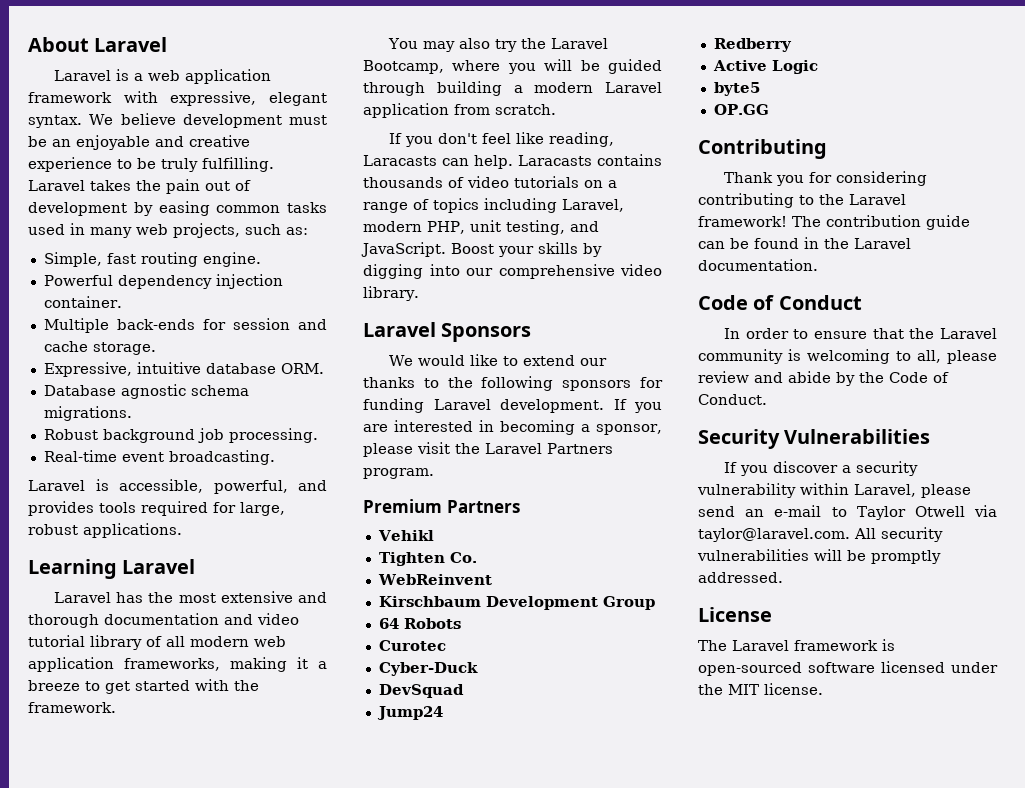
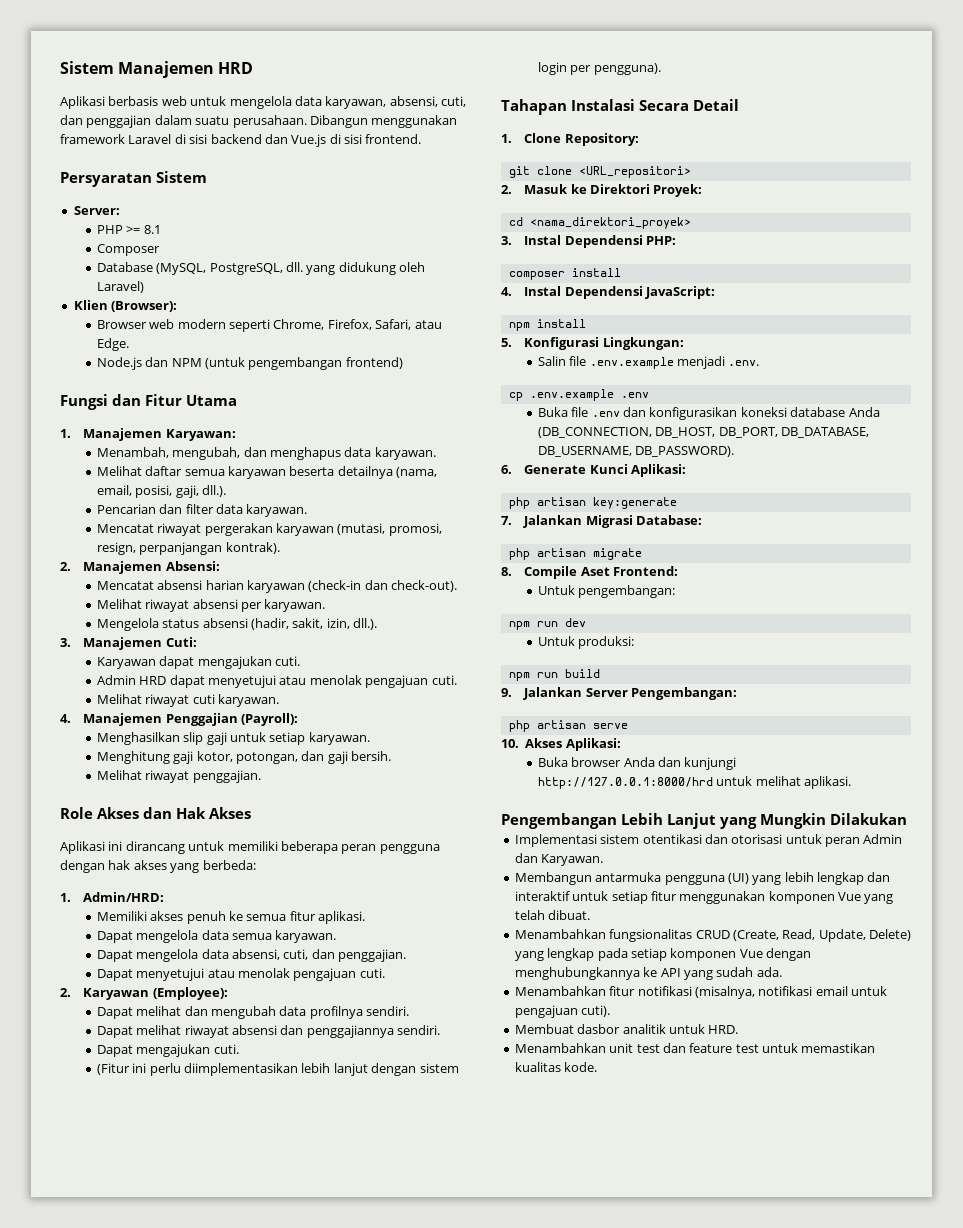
[28,37,168,52] [53,69,271,84] [28,91,327,106] [28,113,327,128] [28,135,250,150] [28,157,274,172] [28,179,251,194] [28,201,327,216] [28,223,308,238] [43,252,261,267] [43,274,283,289] [43,296,122,308] [43,318,327,333] [43,341,156,355] [43,362,324,377] [43,384,249,399] [43,406,132,421] [43,428,318,443] [43,450,275,465] [28,479,327,494] [28,501,285,516] [28,523,182,538] [28,559,196,579] [53,591,327,603] [28,613,299,628] [28,635,286,650] [28,657,327,672] [28,679,259,694] [28,702,116,713] [387,38,608,52] [363,59,662,74] [363,81,662,96] [363,103,556,118] [388,132,614,147] [363,154,662,169] [363,176,617,188] [363,198,624,213] [363,220,599,235] [361,242,602,257] [363,264,662,279] [363,286,419,301] [363,322,532,342] [388,354,607,366] [363,376,663,391] [363,398,662,413] [363,420,663,435] [363,442,613,457] [363,468,434,479] [363,499,520,513] [377,530,434,541] [378,552,477,566] [377,574,492,585] [378,596,655,610] [378,618,461,629] [378,640,446,651] [378,662,478,676] [378,684,464,698] [376,706,443,720] [713,38,792,52] [712,60,818,74] [713,82,760,96] [713,104,769,115] [698,139,827,159] [723,171,927,186] [698,193,906,208] [698,215,970,230] [698,237,911,249] [698,259,818,271] [698,295,862,310] [723,328,997,339] [698,349,997,364] [698,371,949,386] [698,394,767,405] [698,429,931,449] [723,461,918,476] [697,483,971,498] [698,505,997,520] [698,527,943,542] [697,549,941,564] [698,572,783,583] [698,607,772,622] [698,639,895,651] [698,661,998,676] [698,683,823,695] About Laravel // Laravel is a web application framework with expressive, elegant syntax. We believe development must be an enjoyable and creative experience to be truly fulfilling. Laravel takes the pain out of development by easing common tasks used in many web projects, such as: // Simple, fast routing engine. // Powerful dependency injection container. // Multiple back-ends for session and cache storage. // Expressive, intuitive database ORM. // Database agnostic schema migrations. // Robust background job processing. // Real-time event broadcasting. // Laravel is accessible, powerful, and provides tools required for large, robust applications. // Learning Laravel // Laravel has the most extensive and thorough documentation and video tutorial library of all modern web application frameworks, making it a breeze to get started with the framework. // You may also try the Laravel Bootcamp, where you will be guided through building a modern Laravel application from scratch. // If you don't feel like reading, Laracasts can help. Laracasts contains thousands of video tutorials on a range of topics including Laravel, modern PHP, unit testing, and JavaScript. Boost your skills by digging into our comprehensive video library. // Laravel Sponsors // We would like to extend our thanks to the following sponsors for funding Laravel development. If you are interested in becoming a sponsor, please visit the Laravel Partners program. // Premium Partners // Vehikl // Tighten Co. // WebReinvent // Kirschbaum Development Group // 64 Robots // Curotec // Cyber-Duck // DevSquad // Jump24 // Redberry // Active Logic // byte5 // OP.GG // Contributing // Thank you for considering contributing to the Laravel framework! The contribution guide can be found in the Laravel documentation. // Code of Conduct // In order to ensure that the Laravel community is welcoming to all, please review and abide by the Code of Conduct. // Security Vulnerabilities // If you discover a security vulnerability within Laravel, please send an e-mail to Taylor Otwell via taylor@laravel.com. All security vulnerabilities will be promptly addressed. // License // The Laravel framework is open-sourced software licensed under the MIT license. -> [60,61,254,78] [60,96,466,109] [60,115,458,128] [60,134,422,147] [60,171,207,187] [73,206,120,215] [96,225,161,234] [96,244,160,256] [96,262,426,275] [96,281,144,293] [73,300,178,312] [96,319,442,332] [96,338,129,351] [96,357,403,370] [60,394,237,410] [60,428,236,441] [96,447,436,460] [96,466,438,479] [96,485,227,498] [96,504,308,517] [96,523,442,536] [96,542,280,555] [60,561,220,574] [96,580,458,593] [96,599,326,612] [96,618,378,631] [60,637,197,650] [96,656,301,669] [96,675,457,688] [96,694,280,707] [60,713,298,726] [96,732,370,745] [96,751,392,764] [96,770,261,783] [60,807,251,819] [60,841,440,854] [60,860,256,873] [60,892,165,902] [96,911,366,924] [96,930,337,943] [96,949,407,962] [96,968,385,981] [60,987,228,1000] [96,1006,410,1019] [96,1025,441,1038] [96,1044,239,1057] [96,1063,459,1076] [537,62,661,75] [501,99,739,115] [501,133,639,146] [508,166,691,178] [501,184,703,197] [508,217,691,229] [501,235,676,248] [508,268,621,280] [501,286,715,299] [508,319,586,331] [501,337,684,350] [537,356,760,369] [508,389,649,401] [537,407,880,420] [537,427,870,438] [537,446,735,457] [501,464,686,477] [508,497,677,509] [501,515,702,528] [508,548,642,560] [501,566,678,579] [537,585,676,598] [508,618,586,630] [537,636,635,649] [508,669,600,681] [501,687,737,700] [508,720,628,732] [501,738,621,751] [537,757,737,770] [537,776,852,789] [501,813,907,829] [514,834,903,847] [514,853,604,866] [514,872,891,885] [514,891,894,904] [514,910,591,920] [514,929,911,942] [514,948,811,961] [514,967,782,980] [514,986,887,999] [514,1005,611,1018] [514,1024,739,1034] [514,1043,876,1053] [514,1062,598,1072] Sistem Manajemen HRD // Aplikasi berbasis web untuk mengelola data karyawan, absensi, cuti, dan penggajian dalam suatu perusahaan. Dibangun menggunakan framework Laravel di sisi backend dan Vue.js di sisi frontend. // Persyaratan Sistem // Server: // PHP >= 8.1 // Composer // Database (MySQL, PostgreSQL, dll. yang didukung oleh Laravel) // Klien (Browser): // Browser web modern seperti Chrome, Firefox, Safari, atau Edge. // Node.js dan NPM (untuk pengembangan frontend) // Fungsi dan Fitur Utama // 1. Manajemen Karyawan: // Menambah, mengubah, dan menghapus data karyawan. // Melihat daftar semua karyawan beserta detailnya (nama, email, posisi, gaji, dll.). // Pencarian dan filter data karyawan. // Mencatat riwayat pergerakan karyawan (mutasi, promosi, resign, perpanjangan kontrak). // 2. Manajemen Absensi: // Mencatat absensi harian karyawan (check-in dan check-out). // Melihat riwayat absensi per karyawan. // Mengelola status absensi (hadir, sakit, izin, dll.). // 3. Manajemen Cuti: // Karyawan dapat mengajukan cuti. // Admin HRD dapat menyetujui atau menolak pengajuan cuti. // Melihat riwayat cuti karyawan. // 4. Manajemen Penggajian (Payroll): // Menghasilkan slip gaji untuk setiap karyawan. // Menghitung gaji kotor, potongan, dan gaji bersih. // Melihat riwayat penggajian. // Role Akses dan Hak Akses // Aplikasi ini dirancang untuk memiliki beberapa peran pengguna dengan hak akses yang berbeda: // 1. Admin/HRD: // Memiliki akses penuh ke semua fitur aplikasi. // Dapat mengelola data semua karyawan. // Dapat mengelola data absensi, cuti, dan penggajian. // Dapat menyetujui atau menolak pengajuan cuti. // 2. Karyawan (Employee): // Dapat melihat dan mengubah data profilnya sendiri. // Dapat melihat riwayat absensi dan penggajiannya sendiri. // Dapat mengajukan cuti. // (Fitur ini perlu diimplementasikan lebih lanjut dengan sistem login per pengguna). // Tahapan Instalasi Secara Detail // 1. Clone Repository: // git clone <URL_repositori> // 2. Masuk ke Direktori Proyek: // cd <nama_direktori_proyek> // 3. Instal Dependensi PHP: // composer install // 4. Instal Dependensi JavaScript: // npm install // 5. Konfigurasi Lingkungan: // Salin file .env.example menjadi .env. // cp .env.example .env // Buka file .env dan konfigurasikan koneksi database Anda (DB_CONNECTION, DB_HOST, DB_PORT, DB_DATABASE, DB_USERNAME, DB_PASSWORD). // 6. Generate Kunci Aplikasi: // php artisan key:generate // 7. Jalankan Migrasi Database: // php artisan migrate // 8. Compile Aset Frontend: // Untuk pengembangan: // npm run dev // Untuk produksi: // npm run build // 9. Jalankan Server Pengembangan: // php artisan serve // 10. Akses Aplikasi: // Buka browser Anda dan kunjungi http://127.0.0.1:8000/hrd untuk melihat aplikasi. // Pengembangan Lebih Lanjut yang Mungkin Dilakukan // Implementasi sistem otentikasi dan otorisasi untuk peran Admin dan Karyawan. // Membangun antarmuka pengguna (UI) yang lebih lengkap dan interaktif untuk setiap fitur menggunakan komponen Vue yang telah dibuat. // Menambahkan fungsionalitas CRUD (Create, Read, Update, Delete) yang lengkap pada setiap komponen Vue dengan menghubungkannya ke API yang sudah ada. // Menambahkan fitur notifikasi (misalnya, notifikasi email untuk pengajuan cuti). // Membuat dasbor analitik untuk HRD. // Menambahkan unit test dan feature test untuk memastikan kualitas kode.

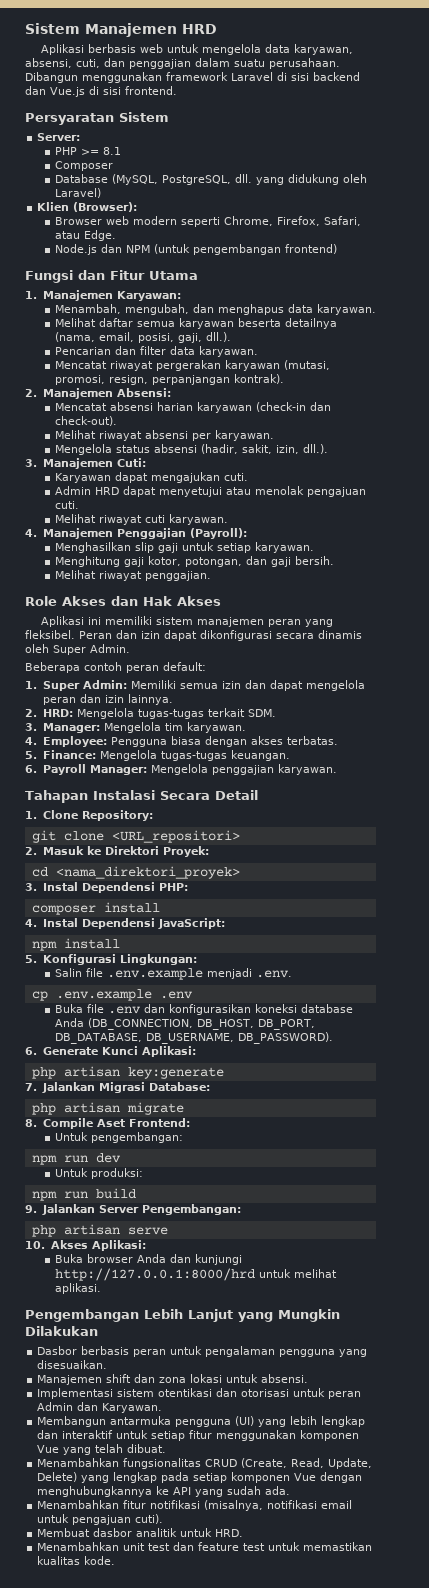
[125,841,440,854] [60,860,256,873] [60,892,165,902] [96,911,366,924] [96,930,337,943] [96,949,407,962] [96,968,385,981] [60,987,228,1000] [96,1006,410,1019] [96,1025,441,1038] [96,1044,239,1057] [96,1063,459,1076] [537,62,661,75] dirancang untuk memiliki beberapa peran pengguna dengan hak akses yang berbeda: // 1. Admin/HRD: // Memiliki akses penuh ke semua fitur aplikasi. // Dapat mengelola data semua karyawan. // Dapat mengelola data absensi, cuti, dan penggajian. // Dapat menyetujui atau menolak pengajuan cuti. // 2. Karyawan (Employee): // Dapat melihat dan mengubah data profilnya sendiri. // Dapat melihat riwayat absensi dan penggajiannya sendiri. // Dapat mengajukan cuti. // (Fitur ini perlu diimplementasikan lebih lanjut dengan sistem login per pengguna). -> [104,616,333,627] [25,630,362,641] [25,644,130,655] [25,662,206,673] [25,680,365,691] [42,694,173,705] [25,708,276,719] [25,722,246,733] [25,736,338,747] [25,750,290,761] [25,764,337,775] memiliki sistem manajemen peran yang fleksibel. Peran dan izin dapat dikonfigurasi secara dinamis oleh Super Admin. // Beberapa contoh peran default: // 1. Super Admin: Memiliki semua izin dan dapat mengelola peran dan izin lainnya. // 2. HRD: Mengelola tugas-tugas terkait SDM. // 3. Manager: Mengelola tim karyawan. // 4. Employee: Pengguna biasa dengan akses terbatas. // 5. Finance: Mengelola tugas-tugas keuangan. // 6. Payroll Manager: Mengelola penggajian karyawan.
(907, 819) none -> [37,1346,368,1357] [37,1360,108,1369] [37,1374,309,1385] // Dasbor berbasis peran untuk pengalaman pengguna yang disesuaikan. // Manajemen shift dan zona lokasi untuk absensi.

